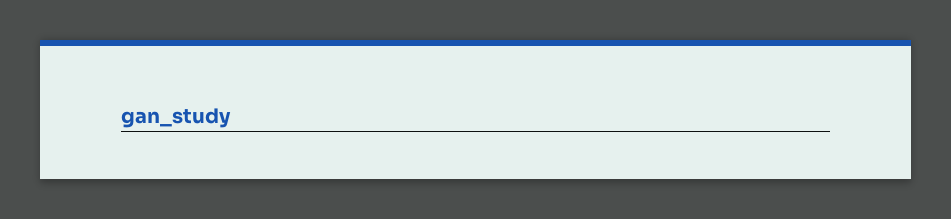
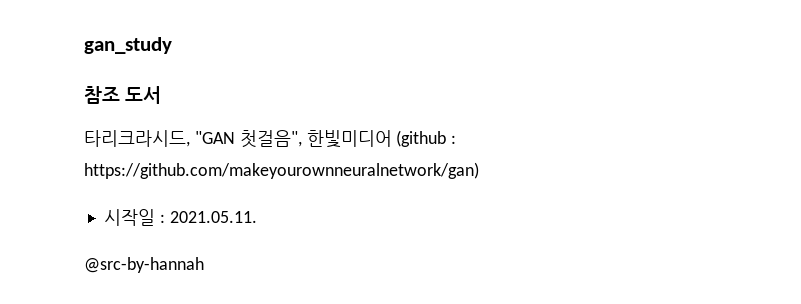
(231, 118) none -> [84,86,162,104] [84,130,457,148] [84,162,479,179] [103,209,257,226] [84,257,204,273] // 참조 도서 // 타리크라시드, "GAN 첫걸음", 한빛미디어 (github : https://github.com/makeyourownneuralnetwork/gan) // 시작일 : 2021.05.11. // @src-by-hannah

